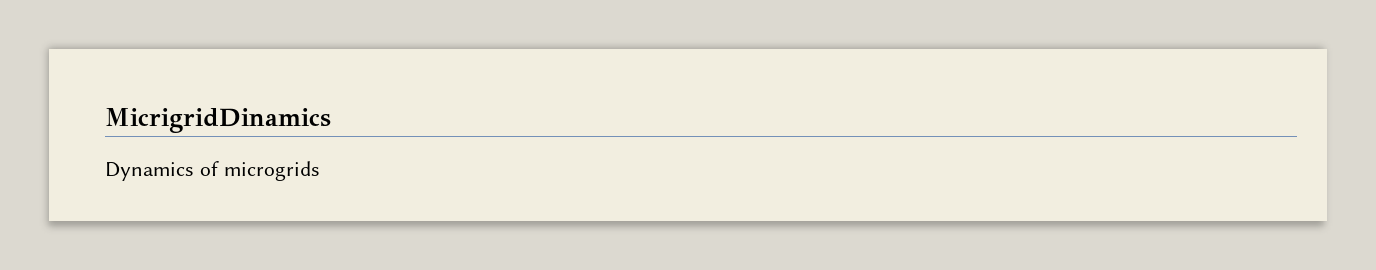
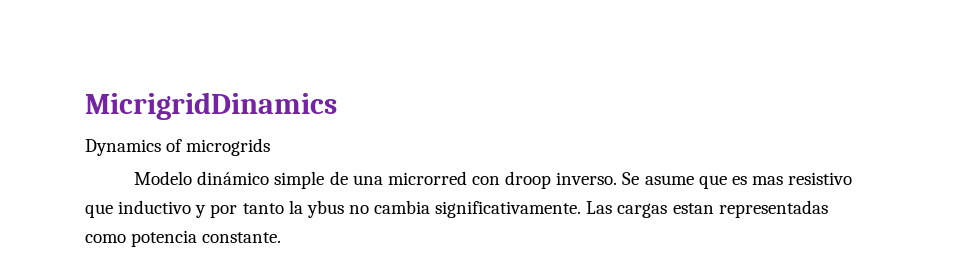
(320, 171) none -> [134,171,853,189] [85,200,828,218] [85,230,282,247] // Modelo dinámico simple de una microrred con droop inverso. Se asume que es mas resistivo que inductivo y por tanto la ybus no cambia significativamente. Las cargas estan representadas como potencia constante.

